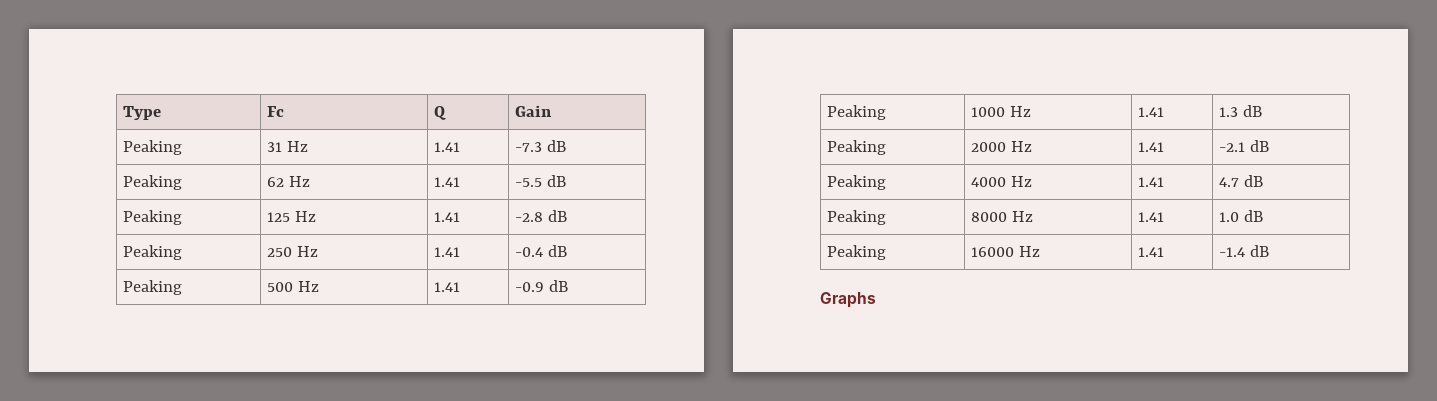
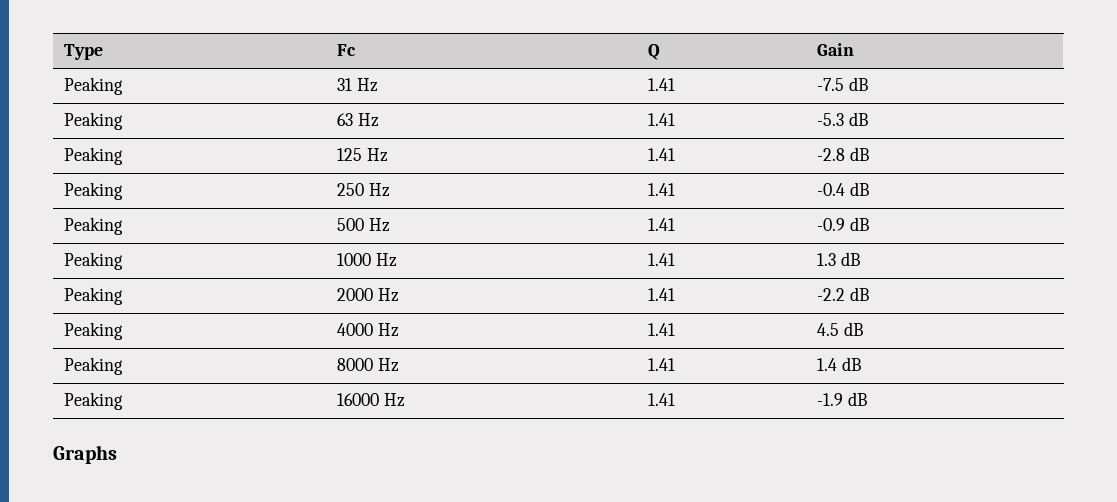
[515,140,567,152] [123,175,183,190] [267,176,311,187] [434,177,461,187] [515,178,543,187] -7.3 dB // Peaking | 62 Hz | 1.41 | -5.5 -> [816,77,868,91] [63,112,123,130] [336,113,379,127] [647,113,675,126] [816,113,844,126] -7.5 dB // Peaking | 63 Hz | 1.41 | -5.3
[1219,142,1246,152] -2.1 -> [816,288,845,301] -2.2
[1219,177,1240,187] 4.7 -> [816,323,839,336] 4.5
[1219,212,1240,222] 1.0 -> [816,358,837,371] 1.4
[1219,247,1246,257] -1.4 -> [816,393,843,406] -1.9

